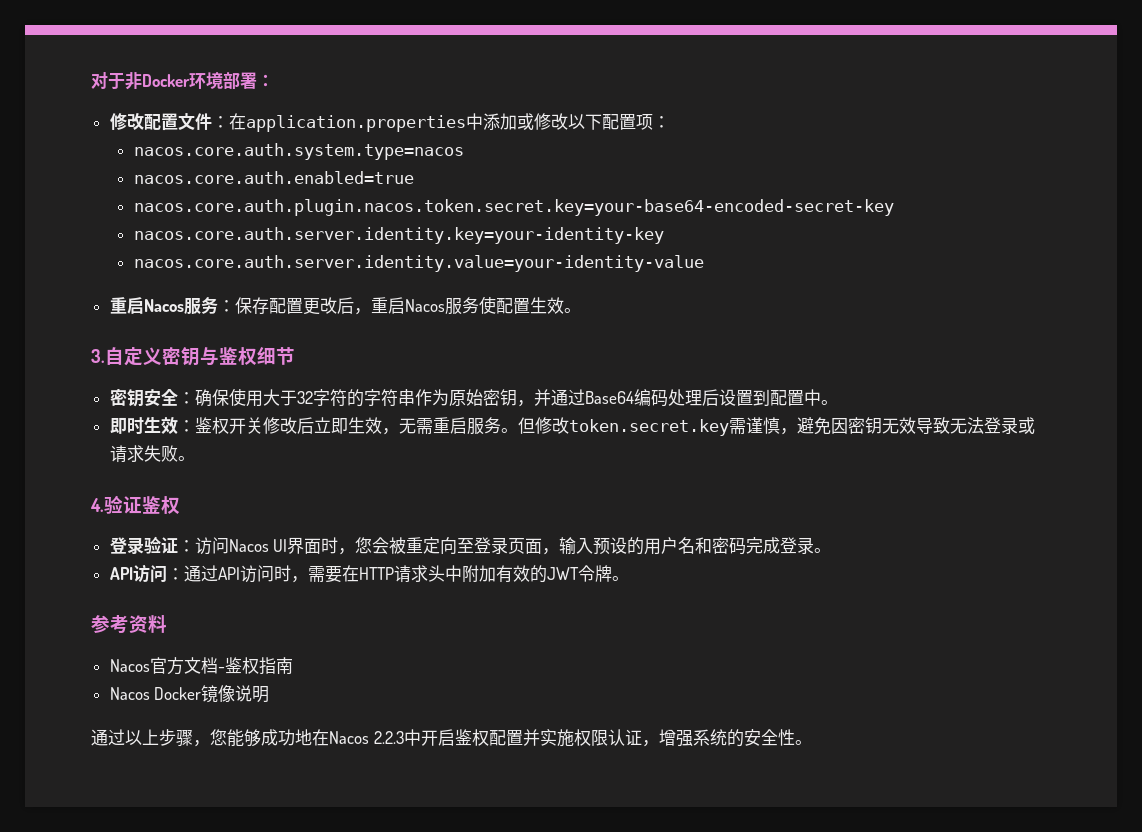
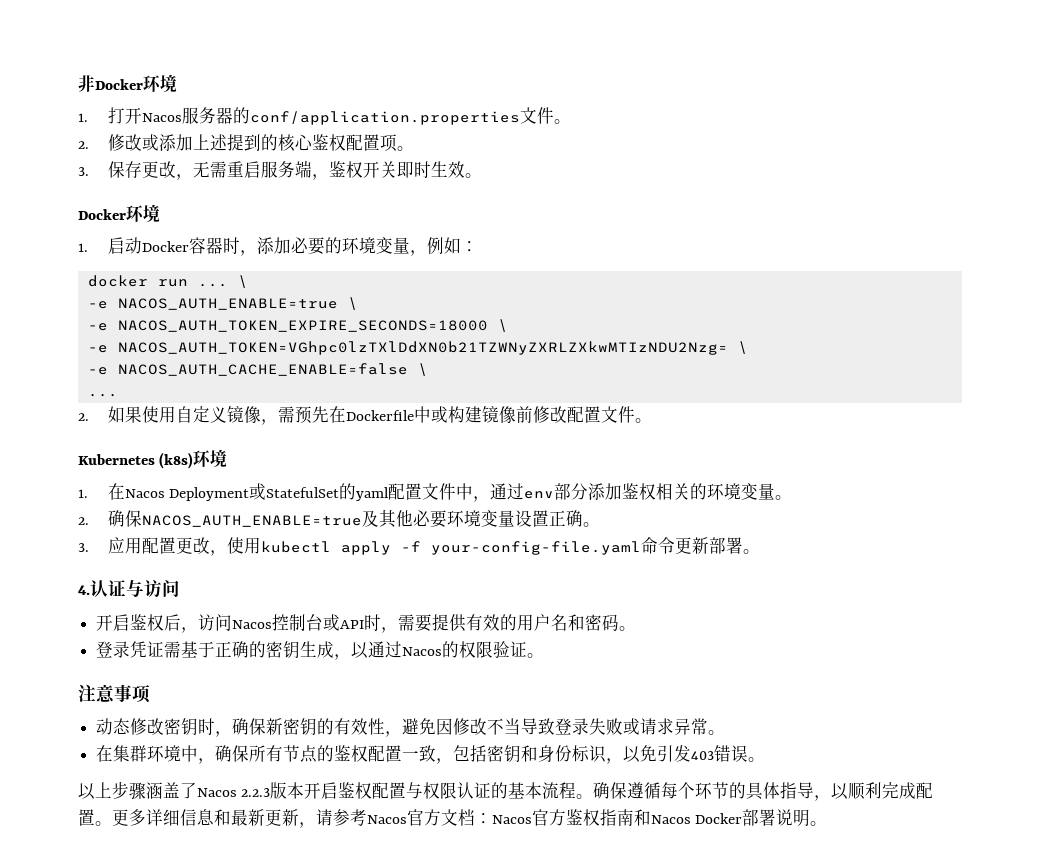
[91,72,125,89] 对于 -> (78, 83) none
[223,72,274,90] [109,112,670,132] [133,143,464,160] [133,171,414,184] [133,199,894,216] [133,227,664,244] [133,255,704,272] [109,296,581,315] [91,347,295,366] [109,388,838,407] [109,417,1035,436] [109,445,195,463] [90,495,180,514] [109,536,832,555] [109,564,629,583] [91,615,167,633] [109,657,293,675] [109,685,270,703] [91,729,329,747] 部署： // 修改配置文件：在application.properties中添加或修改以下配置项： // nacos.core.auth.system.type=nacos // nacos.core.auth.enabled=true // nacos.core.auth.plugin.nacos.token.secret.key=your-base64-encoded-secret-key // nacos.core.auth.server.identity.key=your-identity-key // nacos.core.auth.server.identity.value=your-identity-value // 重启Nacos服务：保存配置更改后，重启Nacos服务使配置生效。 // 3.自定义密钥与鉴权细节 // 密钥安全：确保使用大于32字符的字符串作为原始密钥，并通过Base64编码处理后设置到配置中。 // 即时生效：鉴权开关修改后立即生效，无需重启服务。但修改token.secret.key需谨慎，避免因密钥无效导致无法登录或请求失败。 // 4.验证鉴权 // 登录验证：访问Nacos UI界面时，您会被重定向至登录页面，输入预设的用户名和密码完成登录。 // API访问：通过API访问时，需要在HTTP请求头中附加有效的JWT令牌。 // 参考资料 // Nacos官方文档-鉴权指南 // Nacos Docker镜像说明 // 通过以上步骤，您能够成功地在 -> [78,107,571,125] [78,134,414,152] [78,160,482,180] [78,204,160,223] [78,237,478,256] [87,275,248,288] [87,297,358,310] [87,319,508,332] [87,341,748,355] [87,363,428,376] [87,393,118,397] [78,405,652,425] [78,449,228,469] [78,483,793,502] [78,510,600,528] [78,537,760,556] [78,580,180,598] [96,614,637,633] [96,641,545,660] [78,684,151,703] [96,718,726,737] [96,745,766,764] [78,781,197,800] // 1.打开Nacos服务器的conf/application.properties文件。 // 2.修改或添加上述提到的核心鉴权配置项。 // 3.保存更改，无需重启服务端，鉴权开关即时生效。 // Docker环境 // 1.启动Docker容器时，添加必要的环境变量，例如： // docker run ... \ // -e NACOS_AUTH_ENABLE=true \ // -e NACOS_AUTH_TOKEN_EXPIRE_SECONDS=18000 \ // -e NACOS_AUTH_TOKEN=VGhpc0lzTXlDdXN0b21TZWNyZXRLZXkwMTIzNDU2Nzg= \ // -e NACOS_AUTH_CACHE_ENABLE=false \ // ... // 2.如果使用自定义镜像，需预先在Dockerfile中或构建镜像前修改配置文件。 // Kubernetes (k8s)环境 // 1.在Nacos Deployment或StatefulSet的yaml配置文件中，通过env部分添加鉴权相关的环境变量。 // 2.确保NACOS_AUTH_ENABLE=true及其他必要环境变量设置正确。 // 3.应用配置更改，使用kubectl apply -f your-config-file.yaml命令更新部署。 // 4.认证与访问 // 开启鉴权后，访问Nacos控制台或API时，需要提供有效的用户名和密码。 // 登录凭证需基于正确的密钥生成，以通过Nacos的权限验证。 // 注意事项 // 动态修改密钥时，确保新密钥的有效性，避免因修改不当导致登录失败或请求异常。 // 在集群环境中，确保所有节点的鉴权配置一致，包括密钥和身份标识，以免引发403错误。 // 以上步骤涵盖了
[403,729,421,746] 中 -> [270,782,305,799] 版本
[522,729,574,747] 并实施 -> [406,782,424,799] 与
[641,729,795,747] ，增强系统的安全性 -> [491,782,934,801] [78,809,811,828] 的基本流程。确保遵循每个环节的具体指导，以顺利完成配置。更多详细信息和最新更新，请参考Nacos官方文档：Nacos官方鉴权指南和Nacos Docker部署说明

